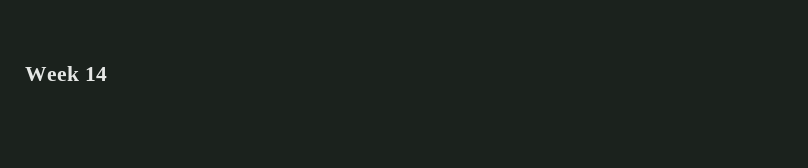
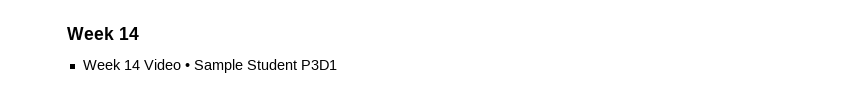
[25,66,107,81] Week 14 -> [67,27,139,40] [82,59,337,73] Week 14 // Week 14 Video • Sample Student P3D1

